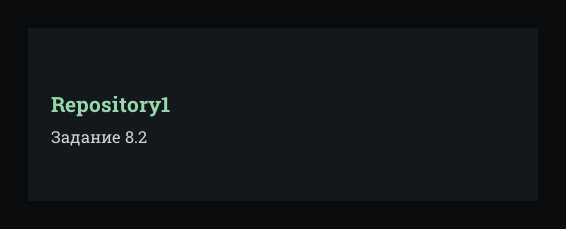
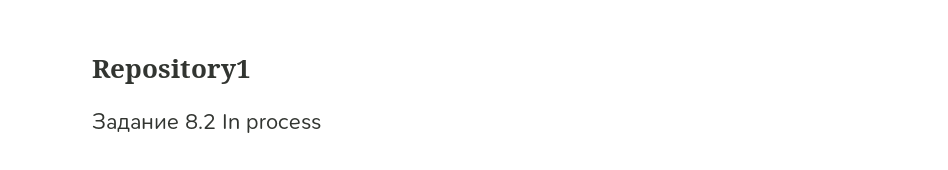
(148, 137) none -> [222,114,321,133] In process

